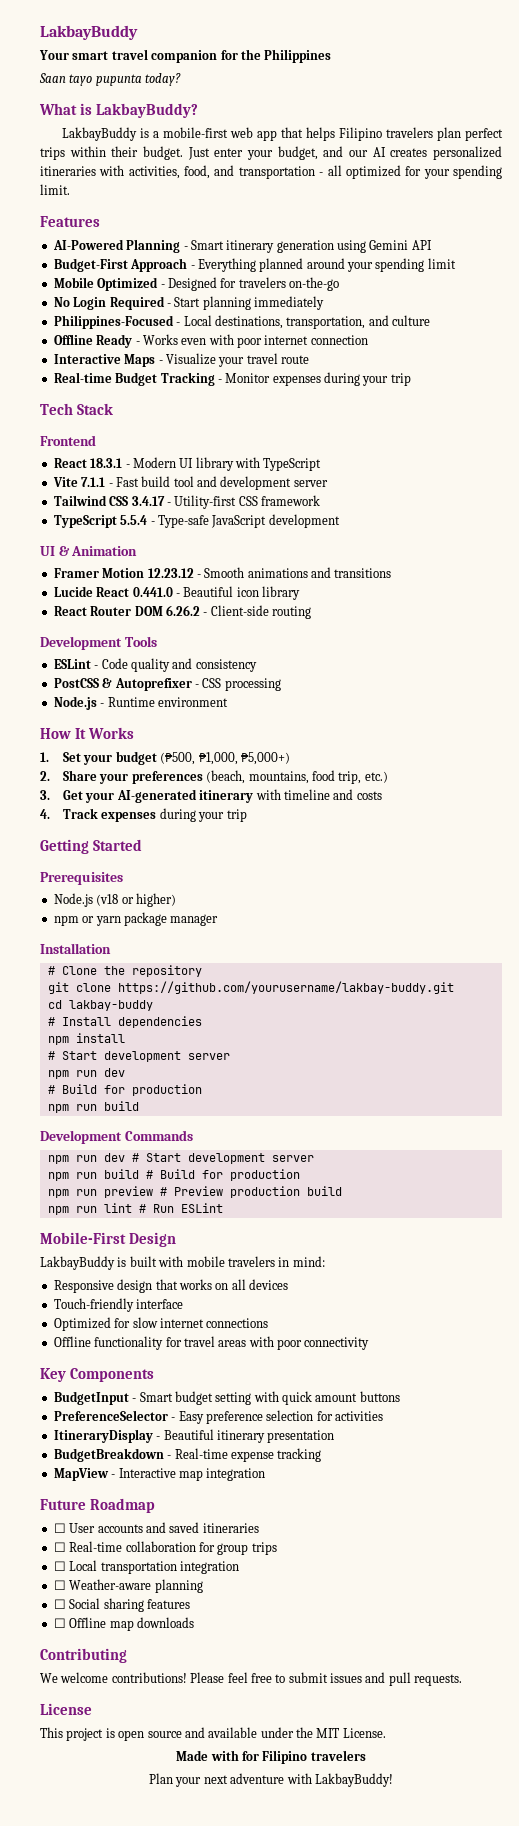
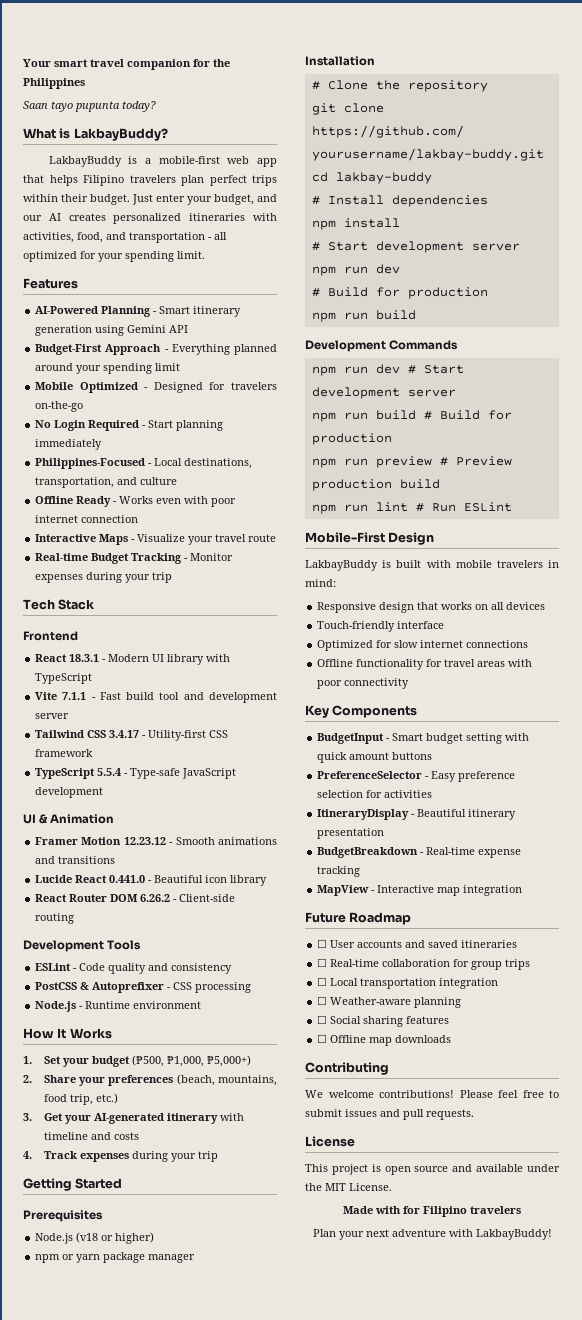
[40,25,138,40] LakbayBuddy // -> (23, 63) none

